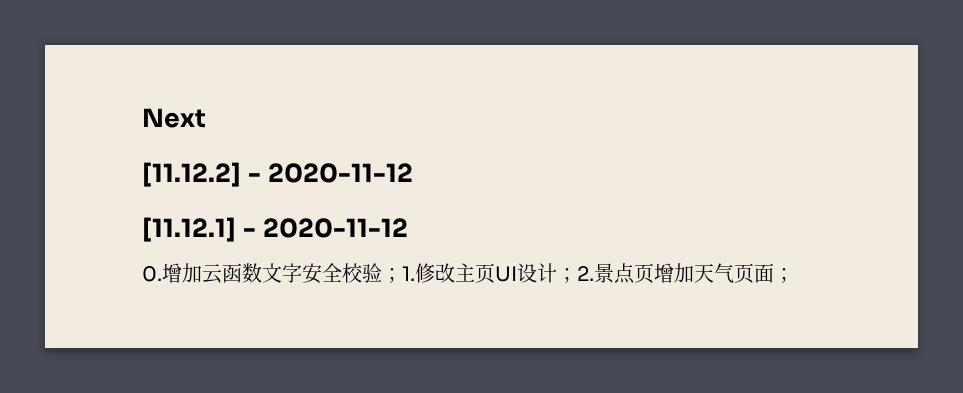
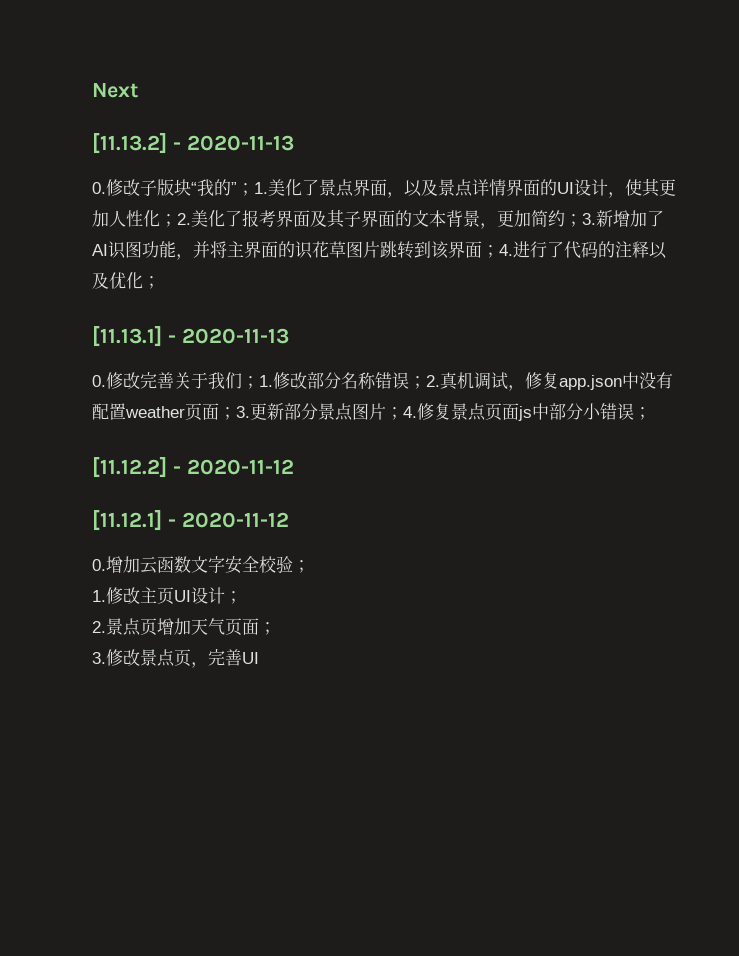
(206, 118) none -> [92,133,294,154] [92,178,676,198] [92,209,664,229] [92,241,667,260] [92,272,160,289] [92,326,289,347] [92,372,673,391] [92,403,651,421] // [11.13.2] - 2020-11-13 // 0.修改子版块“我的”；1.美化了景点界面，以及景点详情界面的UI设计，使其更加人性化；2.美化了报考界面及其子界面的文本背景，更加简约；3.新增加了AI识图功能，并将主界面的识花草图片跳转到该界面；4.进行了代码的注释以及优化； // [11.13.1] - 2020-11-13 // 0.修改完善关于我们；1.修改部分名称错误；2.真机调试，修复app.json中没有配置weather页面；3.更新部分景点图片；4.修复景点页面js中部分小错误；
(402, 275) none -> (310, 566) //
(577, 275) none -> (242, 597) //
(794, 275) none -> [92,649,259,668] // 3.修改景点页，完善UI

